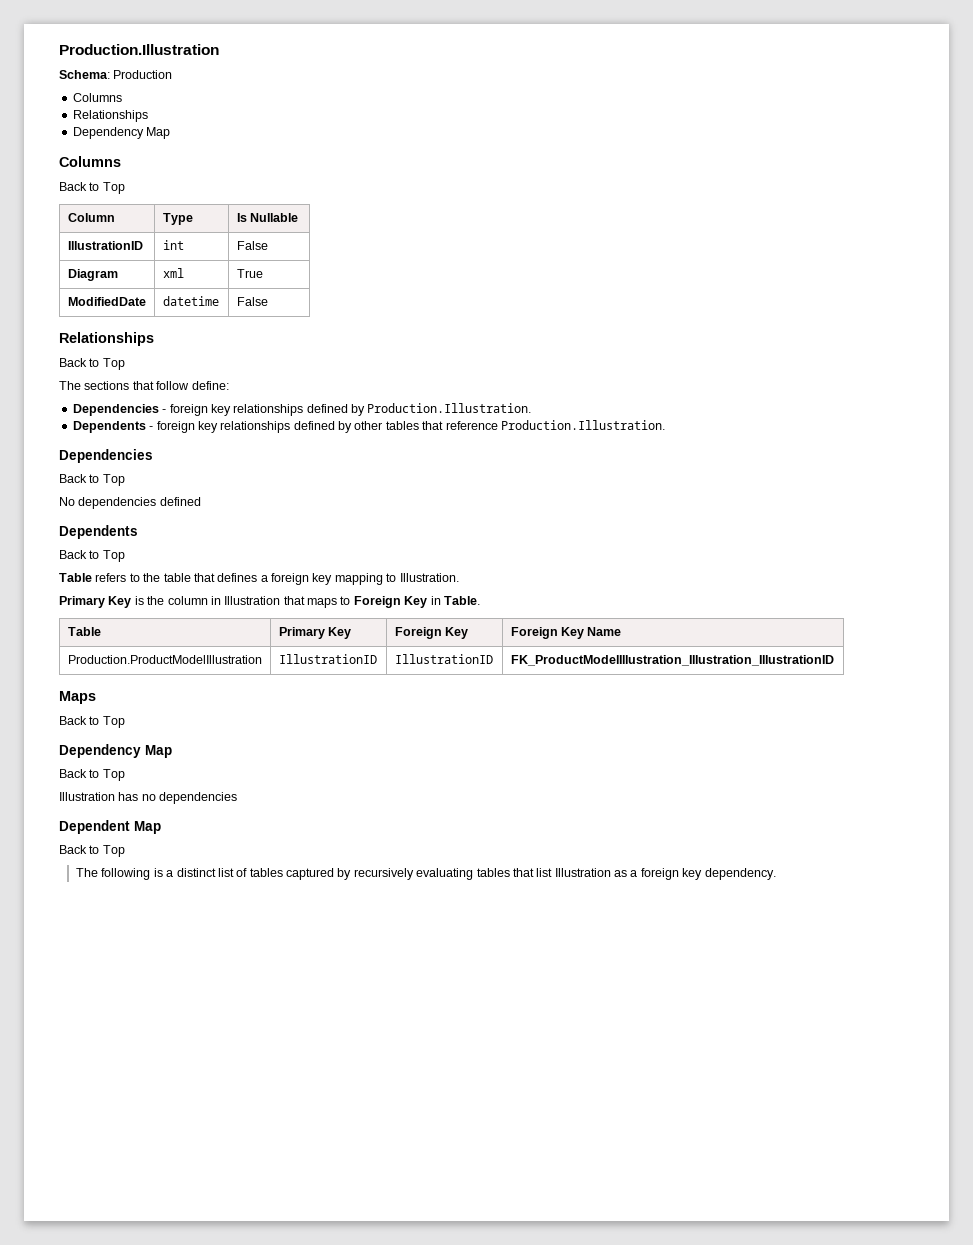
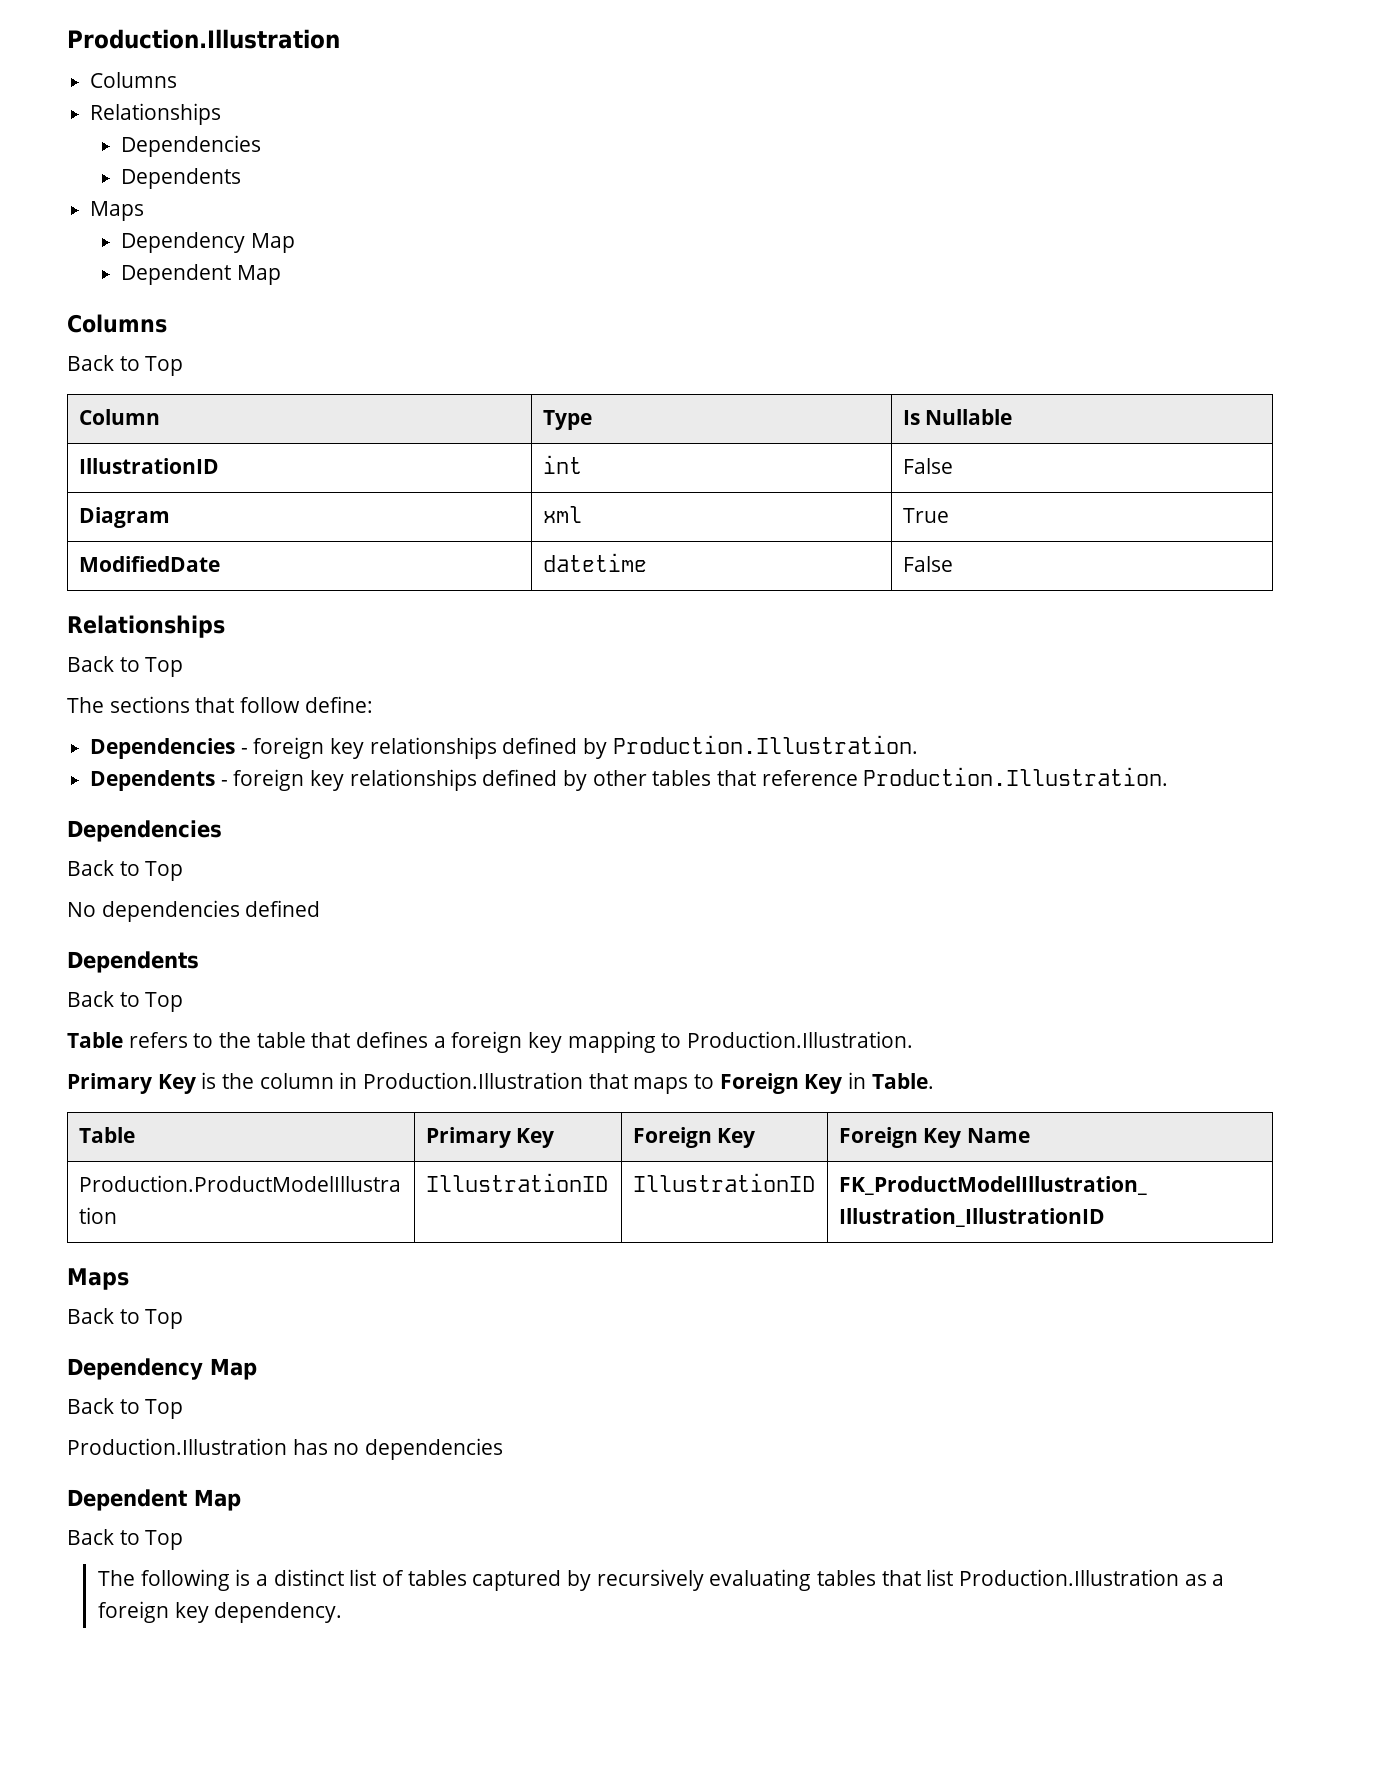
[59,44,219,55] [59,70,173,79] Production.Illustration // Schema: Production -> [67,29,340,49] Production.Illustration
[72,127,171,139] // Dependency Map -> [121,135,262,157] [121,168,242,189] [90,201,145,221] [121,232,295,253] [121,264,281,285] // Dependencies // Dependents // Maps // Dependency Map // Dependent Map
[399,573,459,582] Illustration. -> [687,1031,914,1048] Production.Illustration.
[224,596,281,605] Illustration -> [363,1072,584,1089] Production.Illustration
[59,792,115,801] Illustration -> [67,1438,287,1455] Production.Illustration
[554,868,611,877] Illustration -> [959,1569,1180,1586] Production.Illustration

